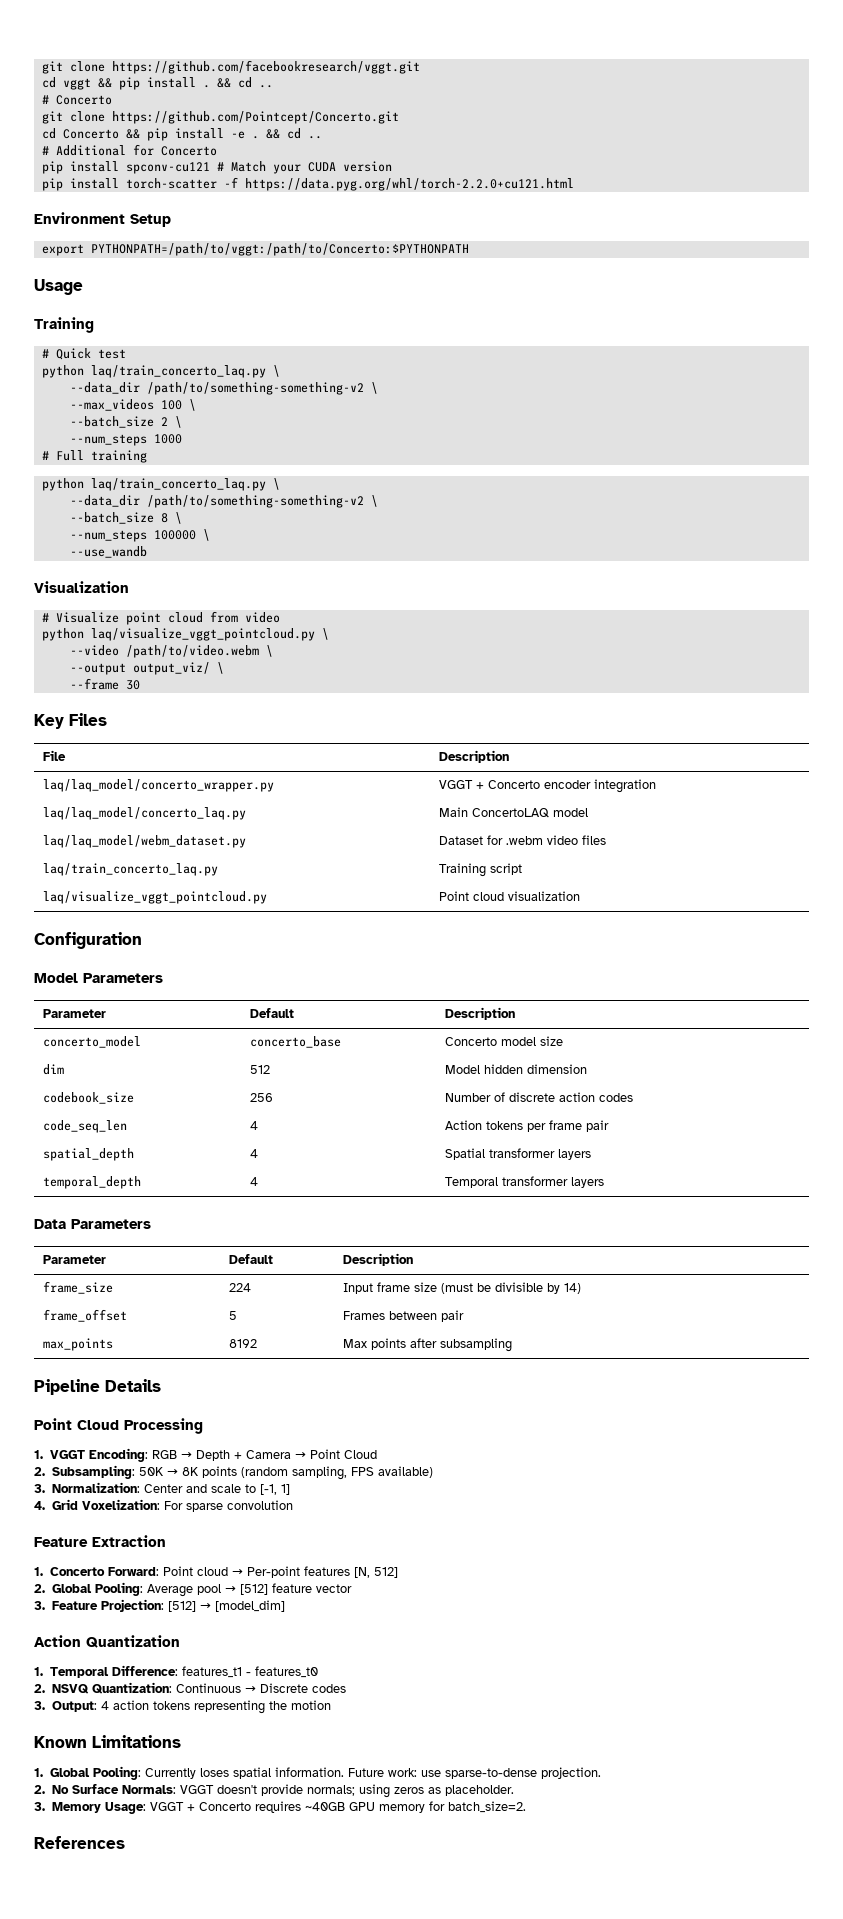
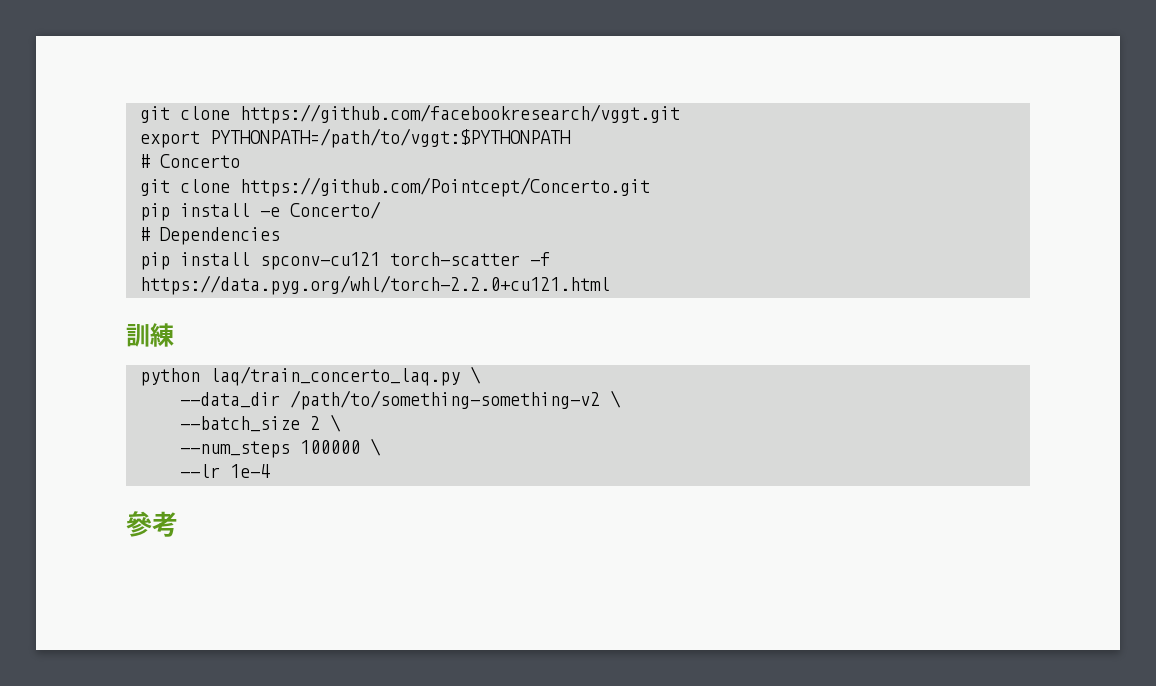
[41,77,273,90] cd vggt && pip install . && cd .. -> [140,128,572,148] export PYTHONPATH=/path/to/vggt:$PYTHONPATH
[41,128,322,141] [41,144,217,156] [41,161,392,174] [41,177,574,191] [34,212,171,227] [41,243,469,256] [34,279,83,295] [34,317,94,333] [41,348,126,360] [41,365,280,378] [69,382,378,395] [69,399,196,411] [69,416,182,428] [69,434,182,446] [41,450,147,463] cd Concerto && pip install -e . && cd .. // # Additional for Concerto // pip install spconv-cu121 # Match your CUDA version // pip install torch-scatter -f https://data.pyg.org/whl/torch-2.2.0+cu121.html // Environment Setup // export PYTHONPATH=/path/to/vggt:/path/to/Concerto:$PYTHONPATH // Usage // Training // # Quick test // python laq/train_concerto_laq.py \ // --data_dir /path/to/something-something-v2 \ // --max_videos 100 \ // --batch_size 2 \ // --num_steps 1000 // # Full training -> [140,201,382,221] [140,227,281,245] [140,252,551,270] [140,275,611,295] [126,323,174,347] pip install -e Concerto/ // # Dependencies // pip install spconv-cu121 torch-scatter -f https://data.pyg.org/whl/torch-2.2.0+cu121.html // 訓練
[160,513,168,523] 8 -> [310,416,321,430] 2
[69,546,147,558] [34,581,129,593] [41,611,280,625] [41,628,329,641] [69,645,273,658] [69,662,224,675] [69,678,140,690] [34,713,107,729] [42,750,66,761] [438,750,509,763] [42,779,274,792] [438,779,656,793] [42,807,246,820] [438,807,588,818] [42,835,246,848] [438,835,606,845] [42,863,218,876] [438,863,522,877] [42,891,267,904] [438,891,580,901] [34,932,142,949] [34,973,163,983] [42,1009,106,1018] [249,1008,294,1018] [444,1007,515,1020] [42,1036,141,1048] [249,1036,341,1048] [444,1036,563,1046] [42,1064,64,1075] [249,1065,270,1074] [444,1064,587,1074] [42,1092,134,1104] [249,1093,273,1102] [444,1092,633,1102] [42,1120,127,1133] [249,1121,258,1130] [444,1120,609,1132] [42,1148,134,1161] [249,1149,258,1158] [444,1148,591,1160] [42,1176,141,1189] [249,1177,258,1186] [444,1176,604,1188] [34,1219,151,1229] [42,1255,106,1264] [228,1254,273,1264] [342,1253,413,1266] [42,1281,113,1294] [228,1283,251,1292] [342,1282,581,1294] [42,1309,127,1322] [228,1311,237,1320] [342,1310,464,1322] [42,1338,113,1351] [228,1339,257,1348] [342,1338,512,1352] [34,1379,161,1395] [34,1418,203,1434] [34,1448,377,1462] [34,1465,433,1480] [34,1482,290,1495] [34,1499,293,1512] [34,1535,166,1547] [34,1566,398,1578] [34,1582,352,1597] [34,1599,285,1612] [34,1635,180,1648] [34,1665,318,1678] [34,1682,346,1694] [34,1700,331,1714] [34,1735,181,1748] [34,1766,601,1780] [34,1784,514,1798] [34,1801,526,1814] [34,1836,125,1849] --use_wandb // Visualization // # Visualize point cloud from video // python laq/visualize_vggt_pointcloud.py \ // --video /path/to/video.webm \ // --output output_viz/ \ // --frame 30 // Key Files // File | Description // laq/laq_model/concerto_wrapper.py | VGGT + Concerto encoder integration // laq/laq_model/concerto_laq.py | Main ConcertoLAQ model // laq/laq_model/webm_dataset.py | Dataset for .webm video files // laq/train_concerto_laq.py | Training script // laq/visualize_vggt_pointcloud.py | Point cloud visualization // Configuration // Model Parameters // Parameter | Default | Description // concerto_model | concerto_base | Concerto model size // dim | 512 | Model hidden dimension // codebook_size | 256 | Number of discrete action codes // code_seq_len | 4 | Action tokens per frame pair // spatial_depth | 4 | Spatial transformer layers // temporal_depth | 4 | Temporal transformer layers // Data Parameters // Parameter | Default | Description // frame_size | 224 | Input frame size (must be divisible by 14) // frame_offset | 5 | Frames between pair // max_points | 8192 | Max points after subsampling // Pipeline Details // Point Cloud Processing // 1. VGGT Encoding: RGB → Depth + Camera → Point Cloud // 2. Subsampling: 50K → 8K points (random sampling, FPS available) // 3. Normalization: Center and scale to [-1, 1] // 4. Grid Voxelization: For sparse convolution // Feature Extraction // 1. Concerto Forward: Point cloud → Per-point features [N, 512] // 2. Global Pooling: Average pool → [512] feature vector // 3. Feature Projection: [512] → [model_dim] // Action Quantization // 1. Temporal Difference: features_t1 - features_t0 // 2. NSVQ Quantization: Continuous → Discrete codes // 3. Output: 4 action tokens representing the motion // Known Limitations // 1. Global Pooling: Currently loses spatial information. Future work: use sparse-to-dense projection. // 2. No Surface Normals: VGGT doesn't provide normals; using zeros as placeholder. // 3. Memory Usage: VGGT + Concerto requires ~40GB GPU memory for batch_size=2. // References -> [180,464,271,478] [126,511,178,537] --lr 1e-4 // 參考

